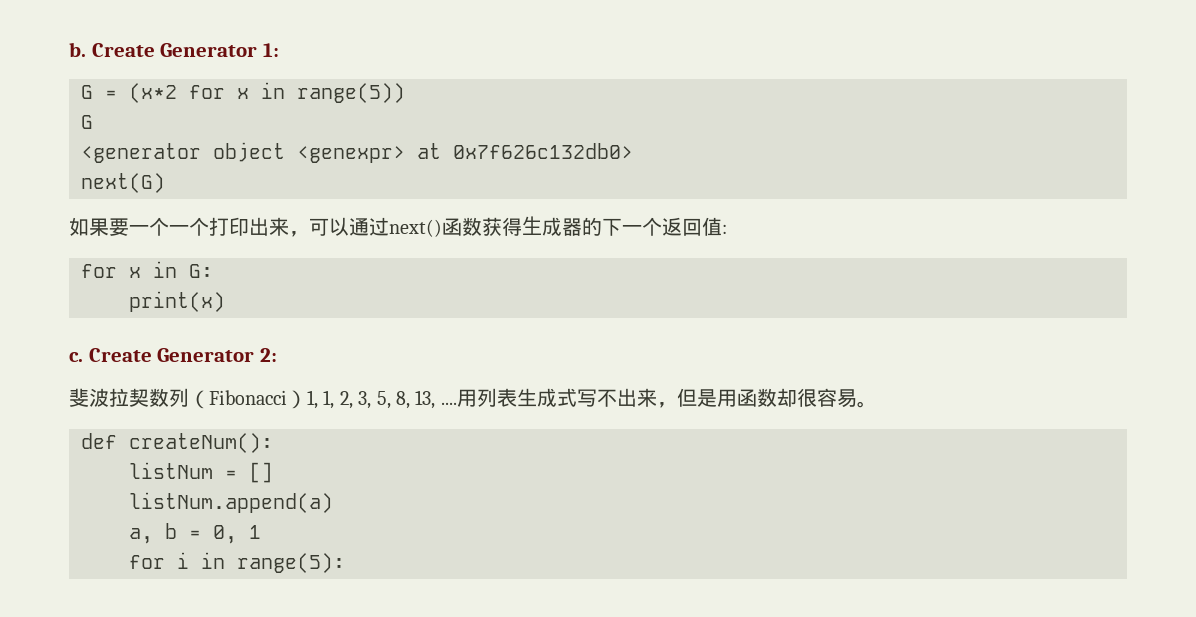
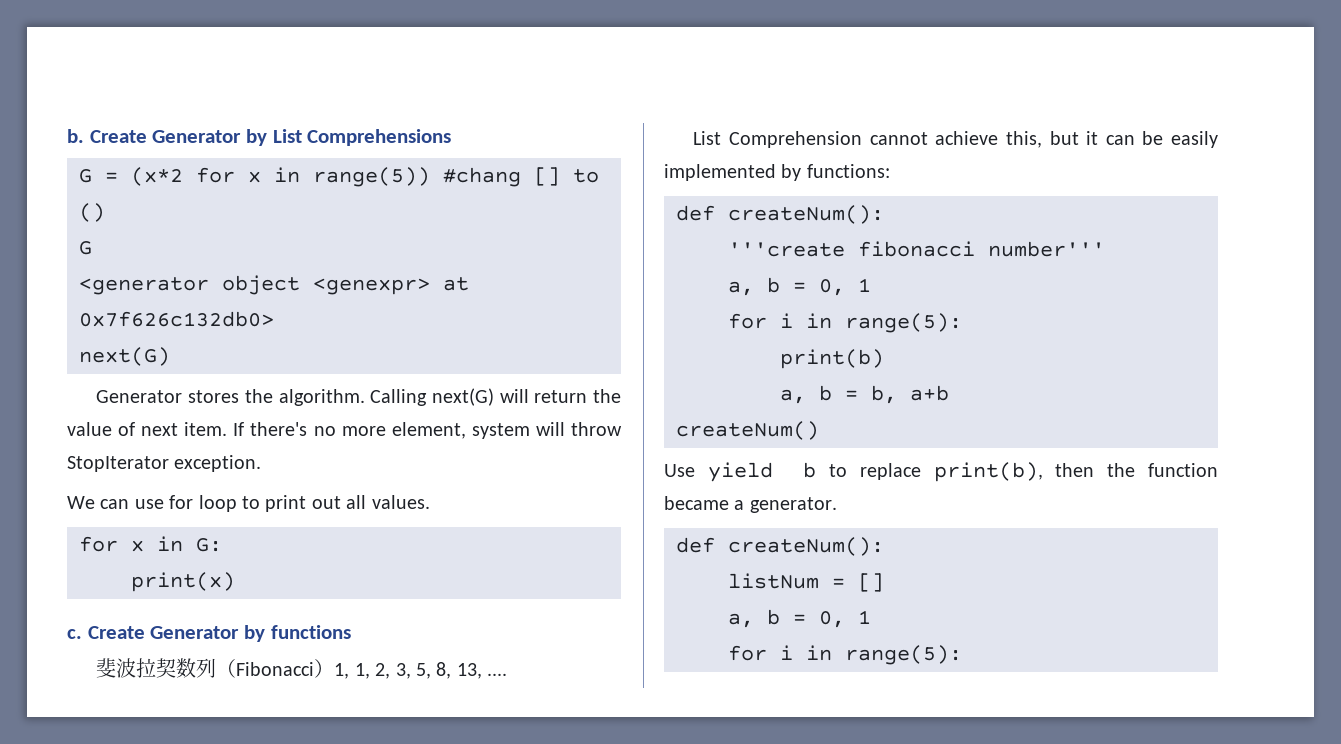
[263,43,280,57] 1: -> [246,129,452,146] by List Comprehensions
(405, 93) none -> [443,167,599,187] [79,203,105,222] #chang [] to ()
[69,216,727,237] 如果要⼀个⼀个打印出来，可以通过next()函数获得⽣成器的下⼀个返回值: -> [96,388,621,406] [67,422,623,439] [67,455,262,472] [67,495,430,512] Generator stores the algorithm. Calling next(G) will return the value of next item. If there's no more element, system will throw StopIterator exception. // We can use for loop to print out all values.
[260,348,278,362] 2: -> [244,625,351,642] by functions
[456,388,877,408] [81,433,273,453] [129,462,273,483] [129,492,333,513] [129,523,261,544] [129,552,345,573] 用列表生成式写不出来，但是用函数却很容易。 // def createNum(): // listNum = [] // listNum.append(a) // a, b = 0, 1 // for i in range(5): -> [693,131,1218,148] [664,164,890,181] [676,205,884,224] [728,241,1105,257] [728,277,871,296] [728,313,962,333] [780,349,884,369] [780,385,949,404] [676,421,819,440] [664,462,1218,482] [664,496,837,513] [676,537,884,556] [728,573,884,592] [728,609,871,628] [728,645,962,665] // List Comprehension cannot achieve this, but it can be easily implemented by functions: // def createNum(): // '''create fibonacci number''' // a, b = 0, 1 // for i in range(5): // print(b) // a, b = b, a+b // createNum() // Use yield b to replace print(b), then the function became a generator. // def createNum(): // listNum = [] // a, b = 0, 1 // for i in range(5):

